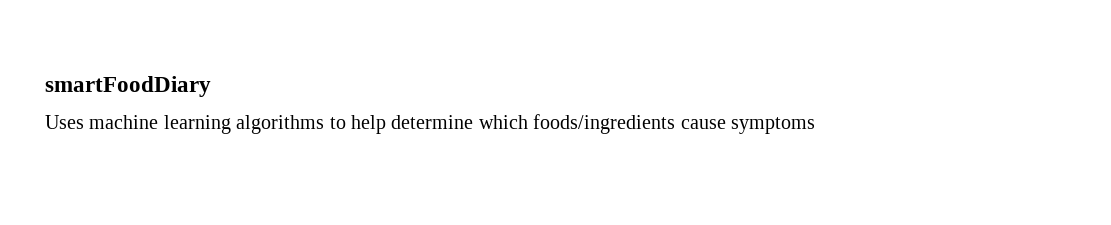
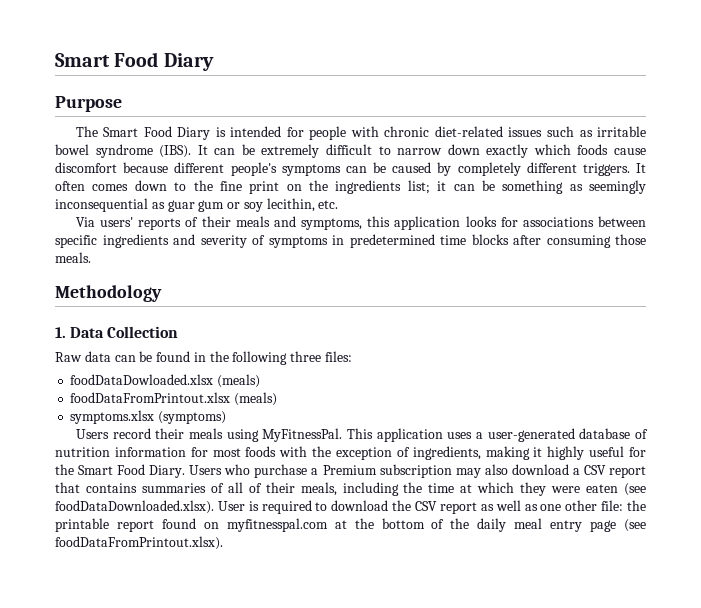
[45,76,211,97] [45,114,815,134] smartFoodDiary // Uses machine learning algorithms to help determine which foods/ingredients cause symptoms -> [55,52,214,71] [55,96,122,112] [75,126,646,140] [55,144,646,158] [55,162,646,176] [55,180,646,194] [55,198,339,212] [75,216,647,230] [55,234,646,248] [55,252,91,263] [55,285,162,302] [55,326,179,338] [55,351,353,365] [70,374,261,388] [70,392,278,406] [70,410,227,424] [75,428,648,442] [55,446,646,460] [55,464,647,478] [55,482,646,496] [55,500,647,514] [55,518,647,532] [55,536,223,550] Smart Food Diary // Purpose // The Smart Food Diary is intended for people with chronic diet-related issues such as irritable bowel syndrome (IBS). It can be extremely difficult to narrow down exactly which foods cause discomfort because different people's symptoms can be caused by completely different triggers. It often comes down to the fine print on the ingredients list; it can be something as seemingly inconsequential as guar gum or soy lecithin, etc. // Via users' reports of their meals and symptoms, this application looks for associations between specific ingredients and severity of symptoms in predetermined time blocks after consuming those meals. // Methodology // 1. Data Collection // Raw data can be found in the following three files: // foodDataDowloaded.xlsx (meals) // foodDataFromPrintout.xlsx (meals) // symptoms.xlsx (symptoms) // Users record their meals using MyFitnessPal. This application uses a user-generated database of nutrition information for most foods with the exception of ingredients, making it highly useful for the Smart Food Diary. Users who purchase a Premium subscription may also download a CSV report that contains summaries of all of their meals, including the time at which they were eaten (see foodDataDownloaded.xlsx). User is required to download the CSV report as well as one other file: the printable report found on myfitnesspal.com at the bottom of the daily meal entry page (see foodDataFromPrintout.xlsx).

